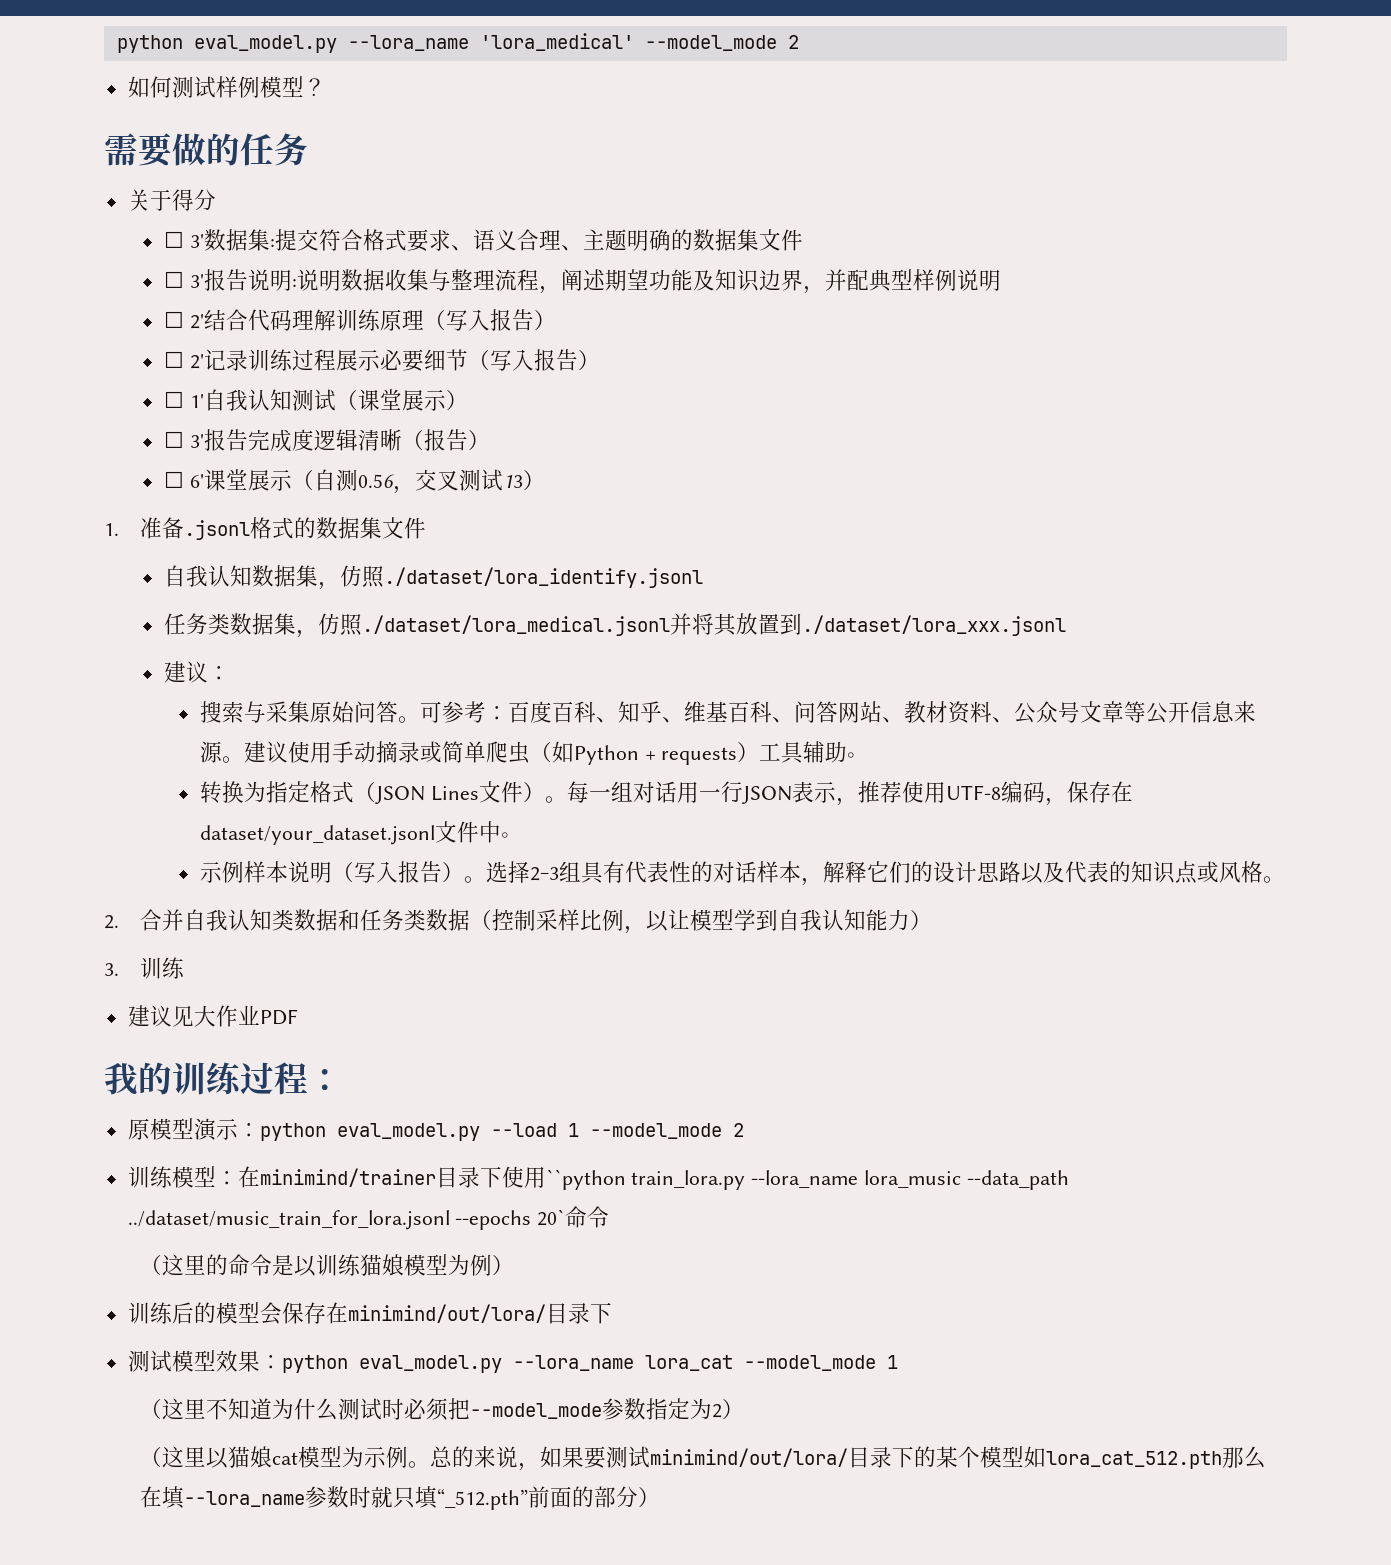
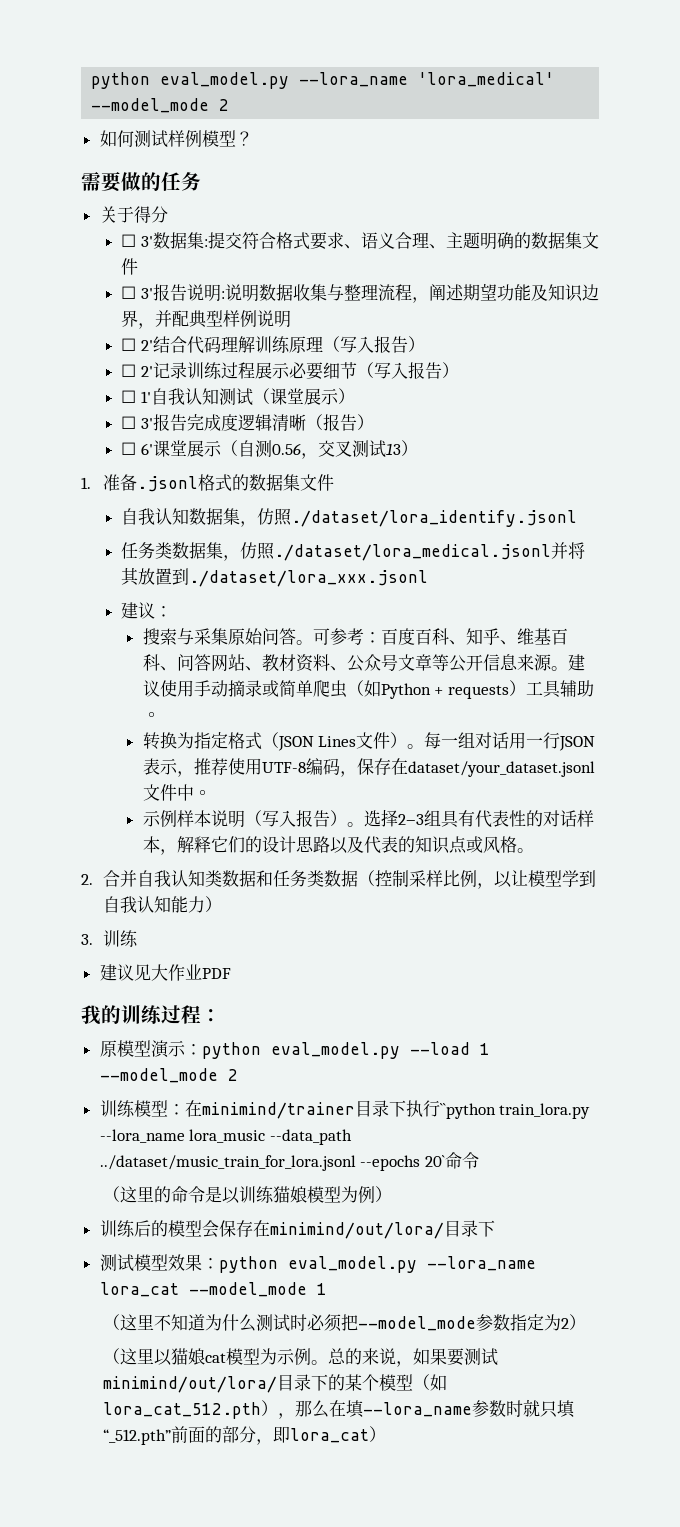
[501,1166,546,1188] 使用 -> [405,1100,440,1117] 执行
[1024,1446,1223,1469] 如lora_cat_512.pth -> [412,1374,447,1391] [102,1400,295,1419] （如lora_cat_512.pth），
(639, 1497) none -> [255,1426,369,1445] ，即lora_cat

